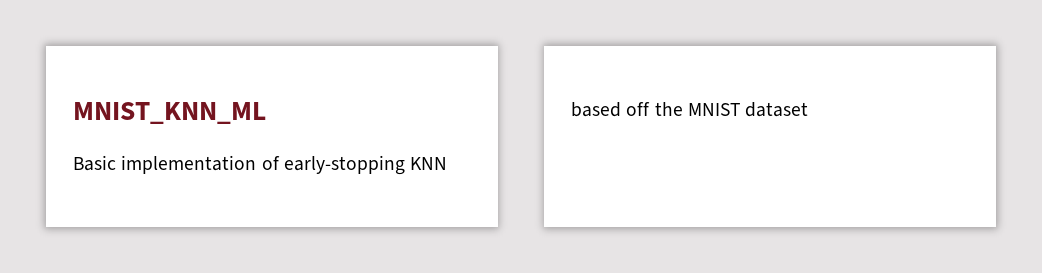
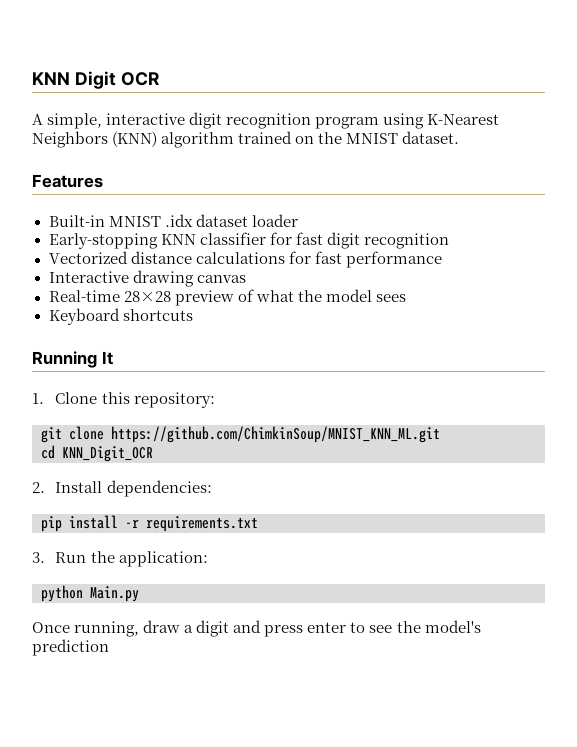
[73,102,266,124] [73,155,448,175] [571,102,809,117] MNIST_KNN_ML // Basic implementation of early-stopping KNN based off the MNIST dataset -> [32,71,160,89] [32,112,500,129] [32,131,460,148] [32,174,103,188] [48,214,298,227] [48,232,449,249] [48,251,442,268] [48,270,246,287] [48,289,406,306] [48,308,193,325] [32,351,113,368] [32,392,215,408] [41,426,440,443] [41,445,153,462] [32,480,212,497] [41,515,258,532] [32,551,208,567] [41,585,139,602] [32,620,481,637] [32,639,109,656] KNN Digit OCR // A simple, interactive digit recognition program using K-Nearest Neighbors (KNN) algorithm trained on the MNIST dataset. // Features // Built-in MNIST .idx dataset loader // Early-stopping KNN classifier for fast digit recognition // Vectorized distance calculations for fast performance // Interactive drawing canvas // Real-time 28×28 preview of what the model sees // Keyboard shortcuts // Running It // 1. Clone this repository: // git clone https://github.com/ChimkinSoup/MNIST_KNN_ML.git // cd KNN_Digit_OCR // 2. Install dependencies: // pip install -r requirements.txt // 3. Run the application: // python Main.py // Once running, draw a digit and press enter to see the model's prediction

